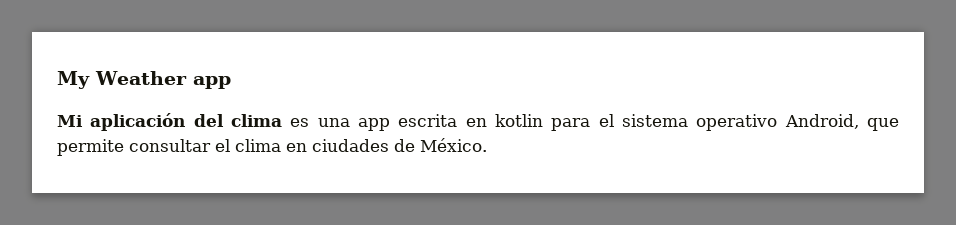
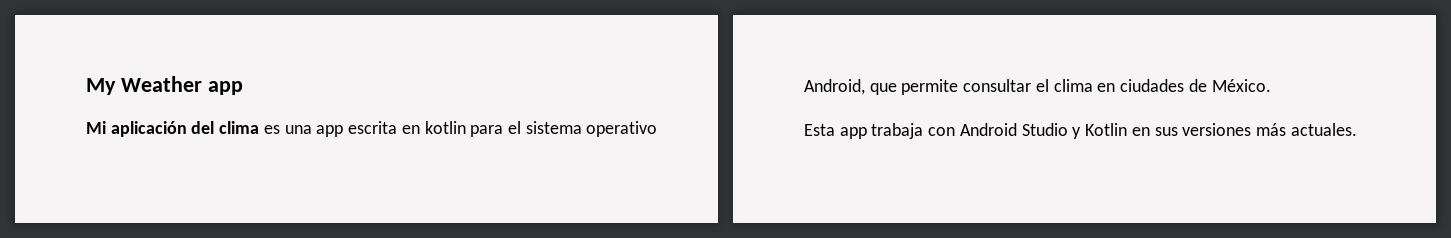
(487, 145) none -> [804,123,1357,139] // Esta app trabaja con Android Studio y Kotlin en sus versiones más actuales.

